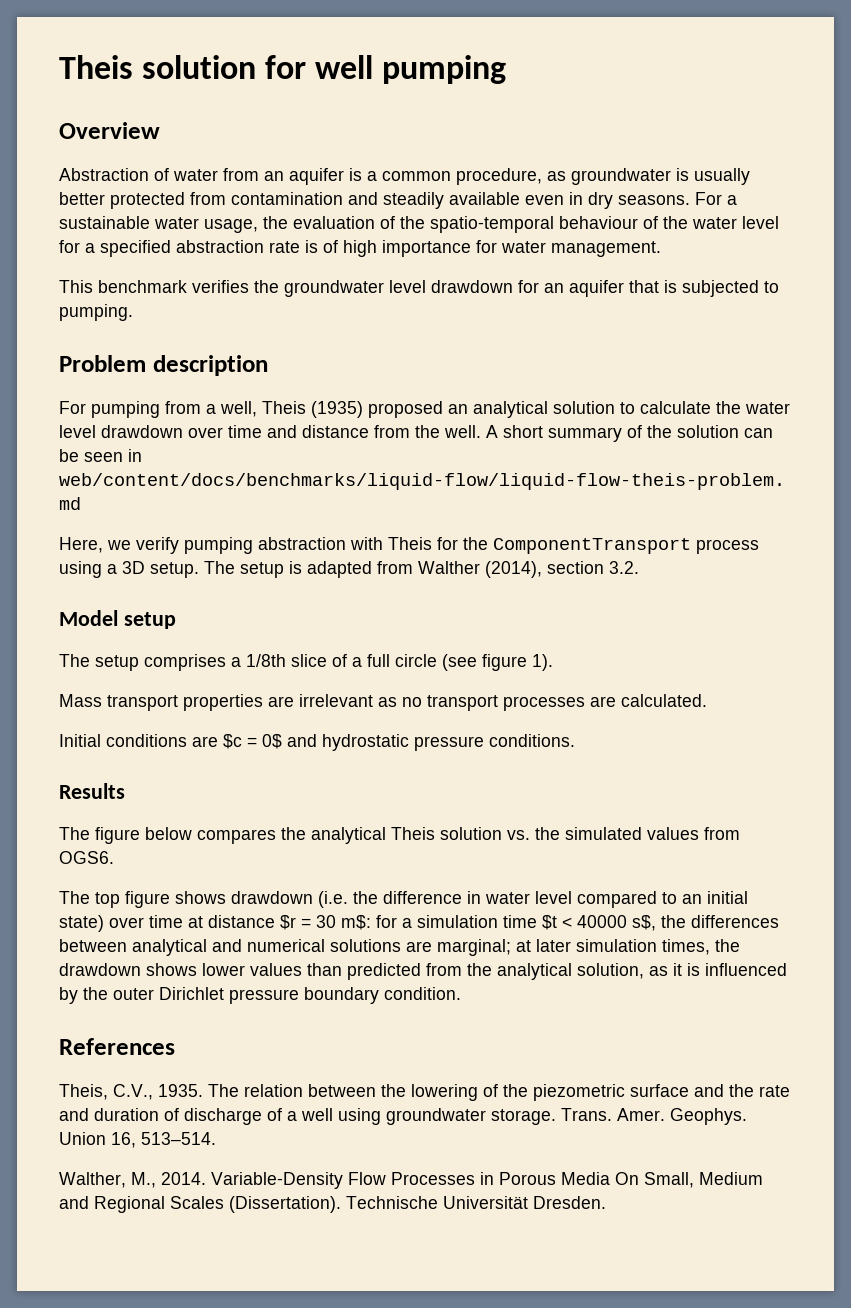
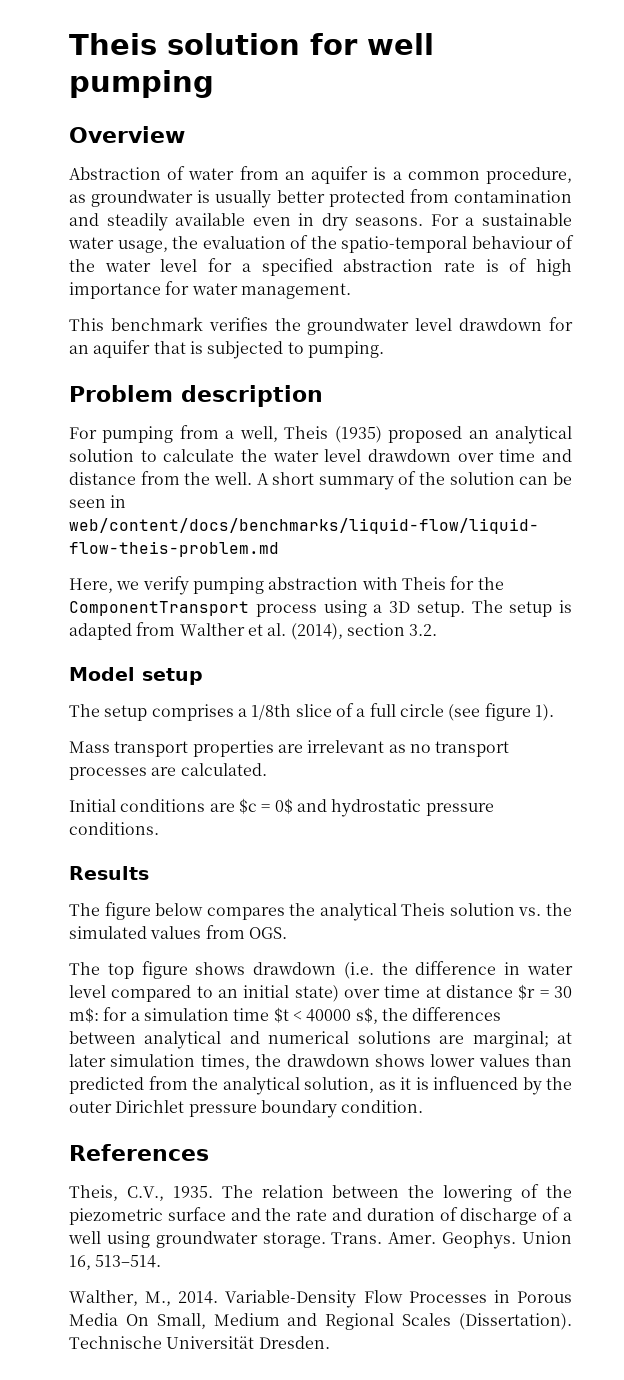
(480, 567) none -> [247,623,287,636] et al.
[59,851,114,864] OGS6. -> [248,927,287,939] OGS.

